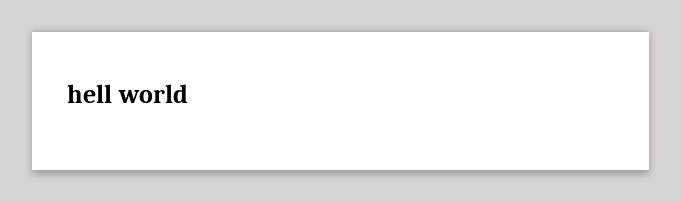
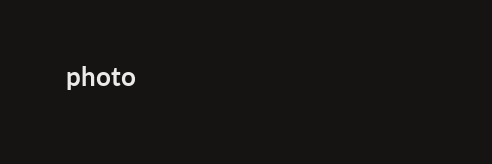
[67,84,188,103] hell world -> [66,66,136,90] photo

